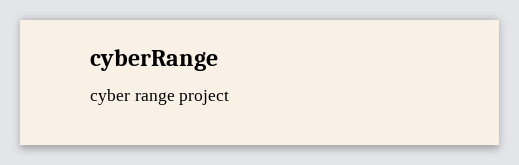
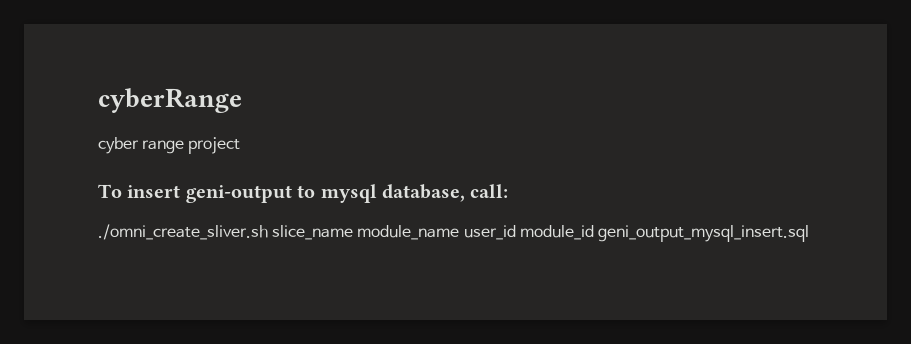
(230, 97) none -> [98,184,509,203] [98,224,809,242] // To insert geni-output to mysql database, call: // ./omni_create_sliver.sh slice_name module_name user_id module_id geni_output_mysql_insert.sql

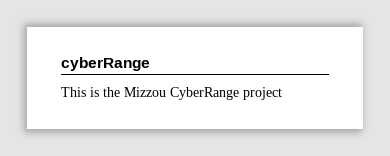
[98,137,241,154] [98,184,509,203] [98,224,809,242] cyber range project // To insert geni-output to mysql database, call: // ./omni_create_sliver.sh slice_name module_name user_id module_id geni_output_mysql_insert.sql -> [61,87,282,100] This is the Mizzou CyberRange project

